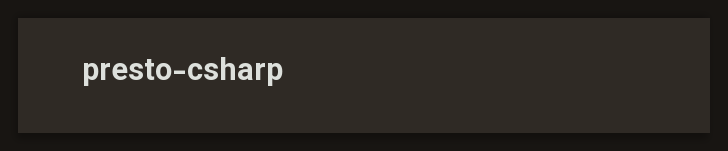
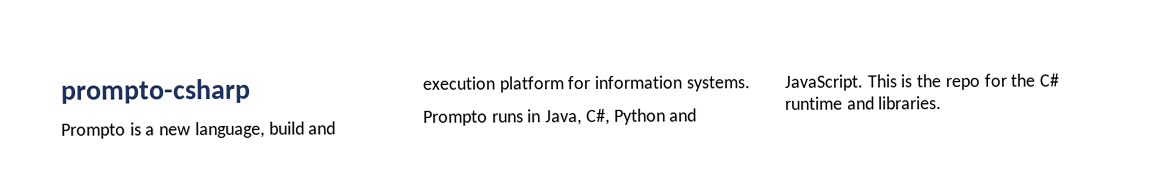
[82,57,283,86] presto-csharp -> [60,78,251,104] [61,121,337,139] [422,75,751,93] [423,108,698,126] [784,73,1060,91] [785,96,943,110] prompto-csharp // Prompto is a new language, build and execution platform for information systems. // Prompto runs in Java, C#, Python and JavaScript. This is the repo for the C# runtime and libraries.

